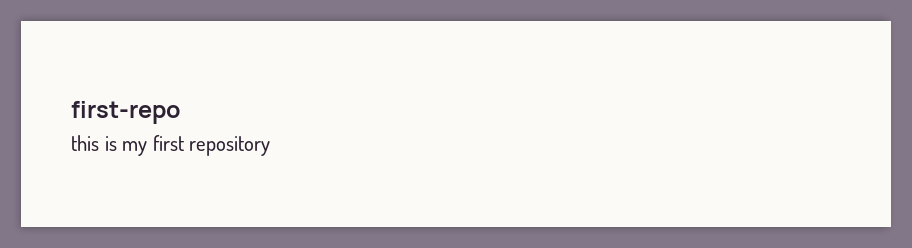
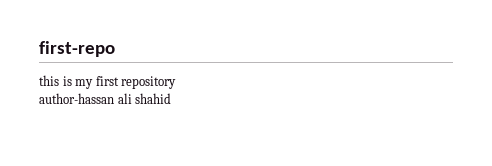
(271, 146) none -> [39,93,172,104] // author-hassan ali shahid

